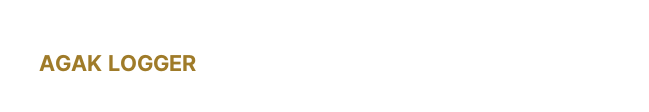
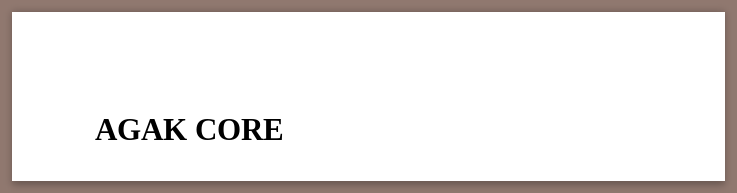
[108,54,197,72] LOGGER -> [195,119,285,140] CORE

